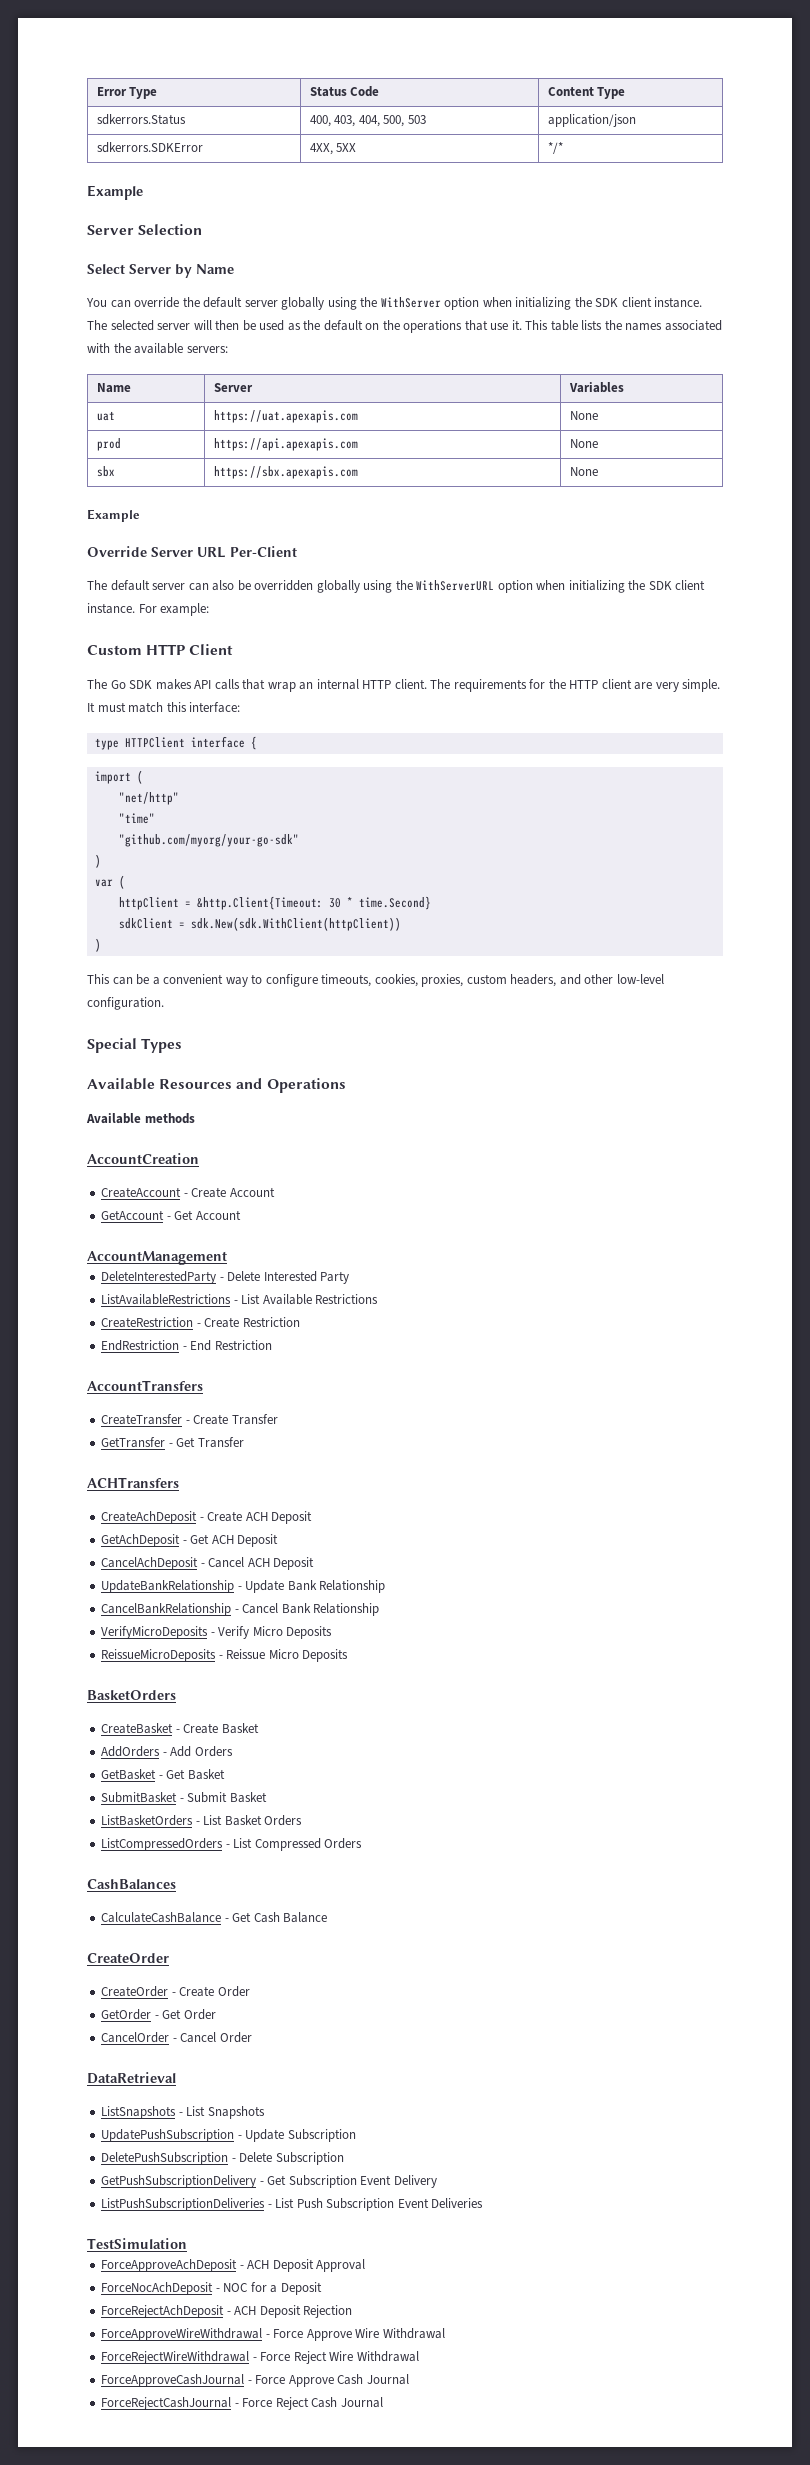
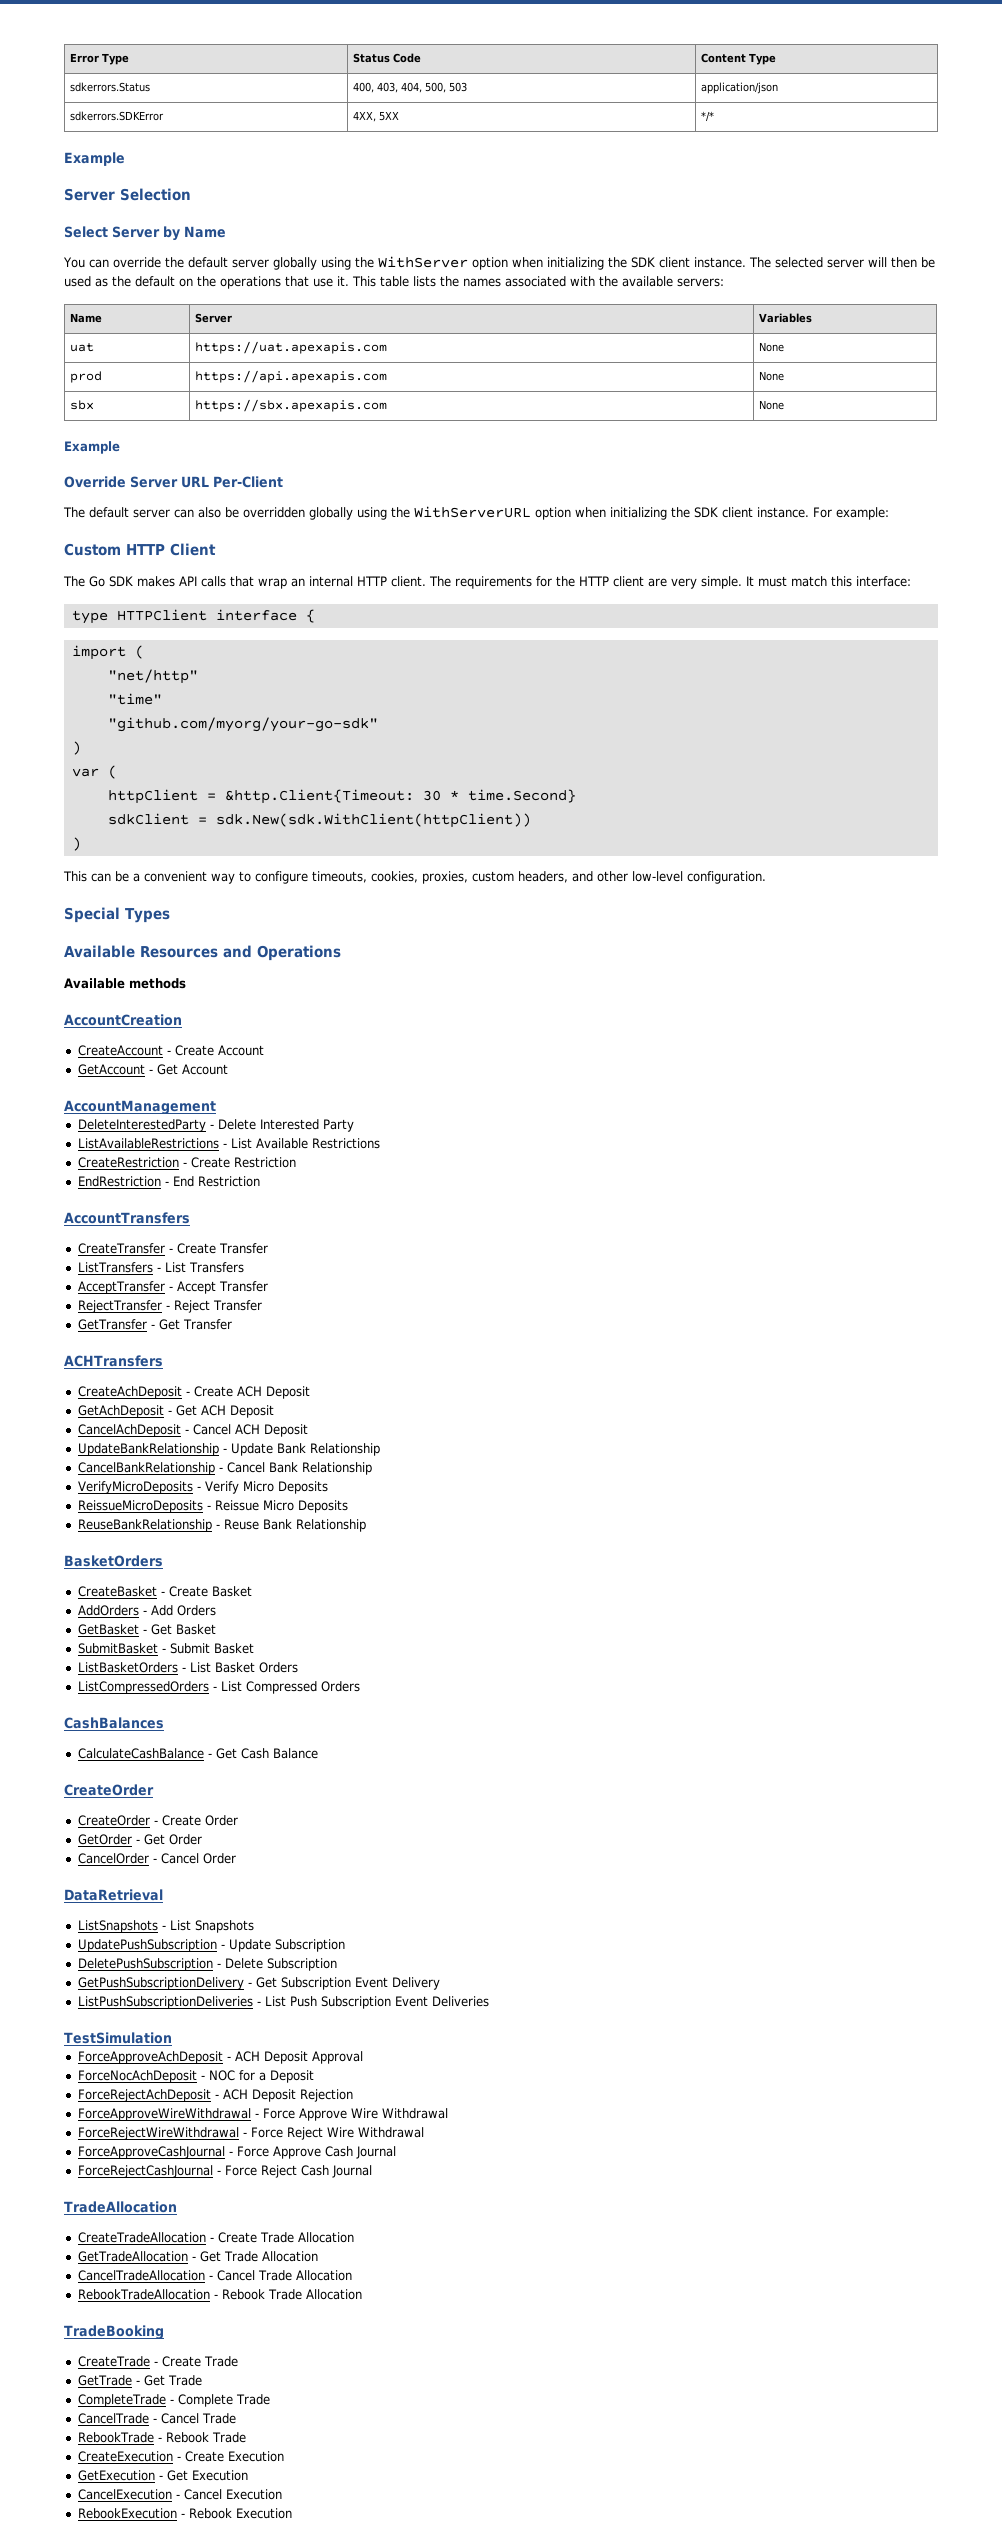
(278, 1419) none -> [77,1262,244,1273] [77,1281,268,1294] [77,1300,262,1313] // ListTransfers - List Transfers // AcceptTransfer - Accept Transfer // RejectTransfer - Reject Transfer
(349, 1655) none -> [77,1519,366,1532] // ReuseBankRelationship - Reuse Bank Relationship
(383, 2402) none -> [64,2201,177,2213] [77,2232,354,2243] [77,2251,318,2262] [77,2270,352,2281] [77,2289,362,2300] [64,2325,164,2340] [77,2356,238,2367] [77,2375,202,2386] [77,2394,270,2407] [77,2413,236,2424] [77,2432,246,2443] [77,2451,284,2462] [77,2470,248,2481] [77,2489,282,2500] [77,2508,292,2519] // TradeAllocation // CreateTradeAllocation - Create Trade Allocation // GetTradeAllocation - Get Trade Allocation // CancelTradeAllocation - Cancel Trade Allocation // RebookTradeAllocation - Rebook Trade Allocation // TradeBooking // CreateTrade - Create Trade // GetTrade - Get Trade // CompleteTrade - Complete Trade // CancelTrade - Cancel Trade // RebookTrade - Rebook Trade // CreateExecution - Create Execution // GetExecution - Get Execution // CancelExecution - Cancel Execution // RebookExecution - Rebook Execution

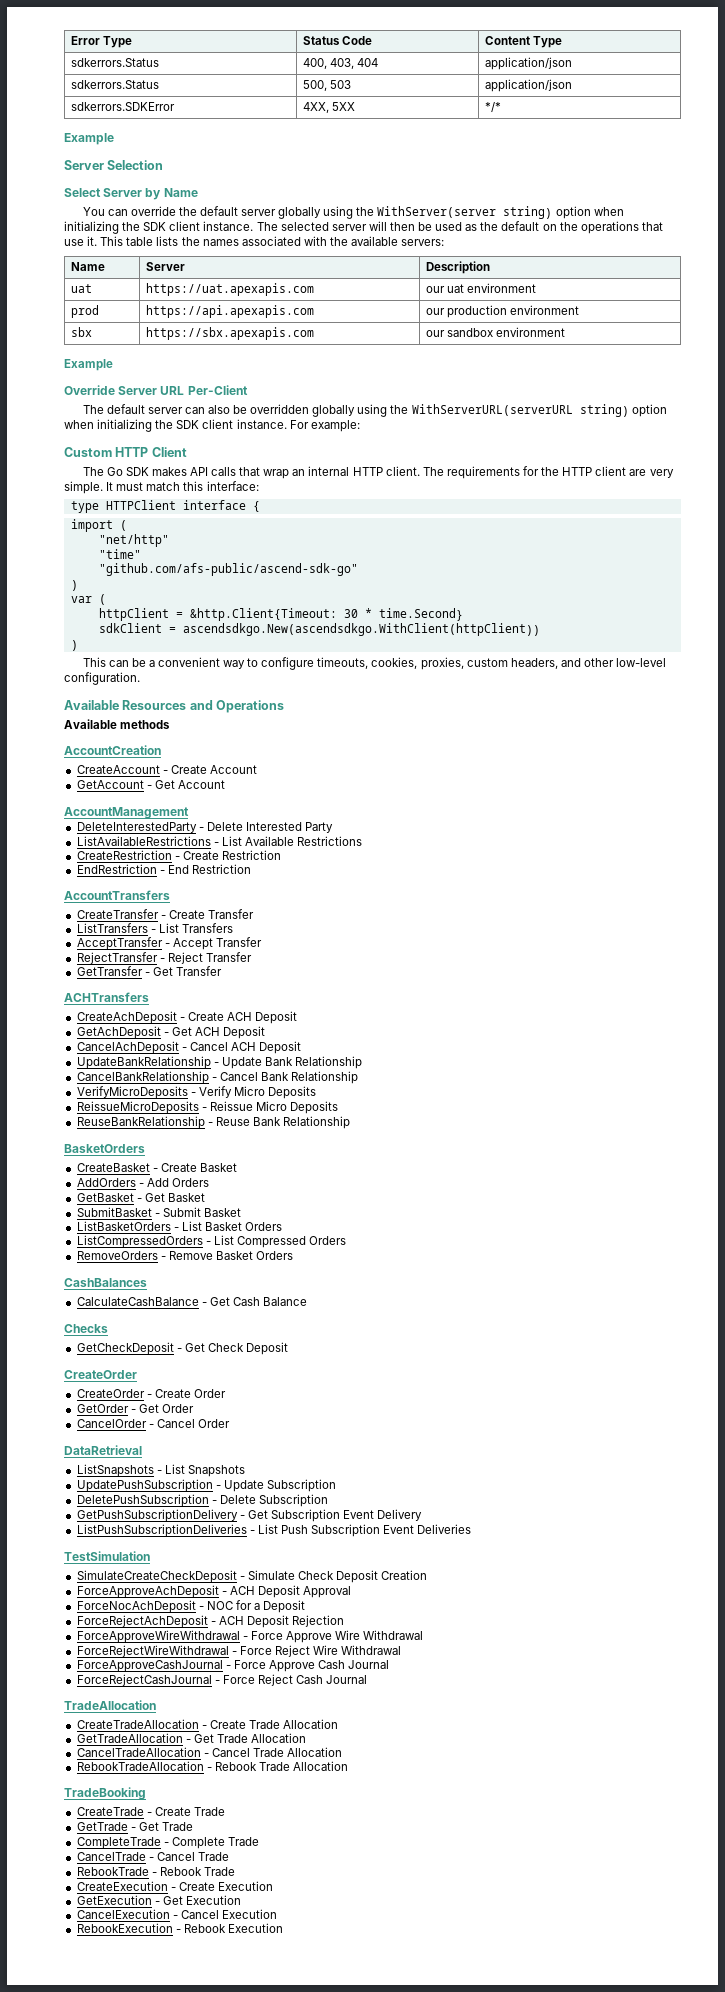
[401,82,423,93] 404, -> [357,58,379,67] [485,57,573,70] [71,80,160,89] 404 | application/json // sdkerrors.Status |
[377,256,468,268] WithServer -> [377,206,553,219] WithServer(server string)
[759,313,813,323] Variables -> [426,261,491,274] Description
[759,342,785,352] | None -> [426,283,537,293] | our uat environment
[759,371,785,381] | None -> [426,305,580,318] | our production environment
[759,400,785,410] | None -> [426,327,566,337] | our sandbox environment
[414,506,531,518] WithServerURL -> [411,404,629,417] WithServerURL(serverURL string)
[107,717,378,732] "github.com/myorg/your-go-sdk" -> [98,563,358,576] "github.com/afs-public/ascend-sdk-go"
[215,813,531,828] sdk.New(sdk.WithClient(httpClient)) -> [182,623,540,636] ascendsdkgo.New(ascendsdkgo.WithClient(httpClient))
[64,907,170,923] // Special Types -> (140, 678) none
(360, 1686) none -> [76,1251,294,1260] // RemoveOrders - Remove Basket Orders
(318, 1753) none -> [64,1324,108,1333] [76,1342,289,1355] // Checks // GetCheckDeposit - Get Check Deposit
(172, 2038) none -> [76,1570,428,1583] // SimulateCreateCheckDeposit - Simulate Check Deposit Creation

